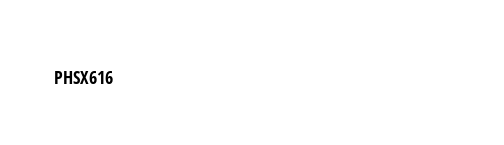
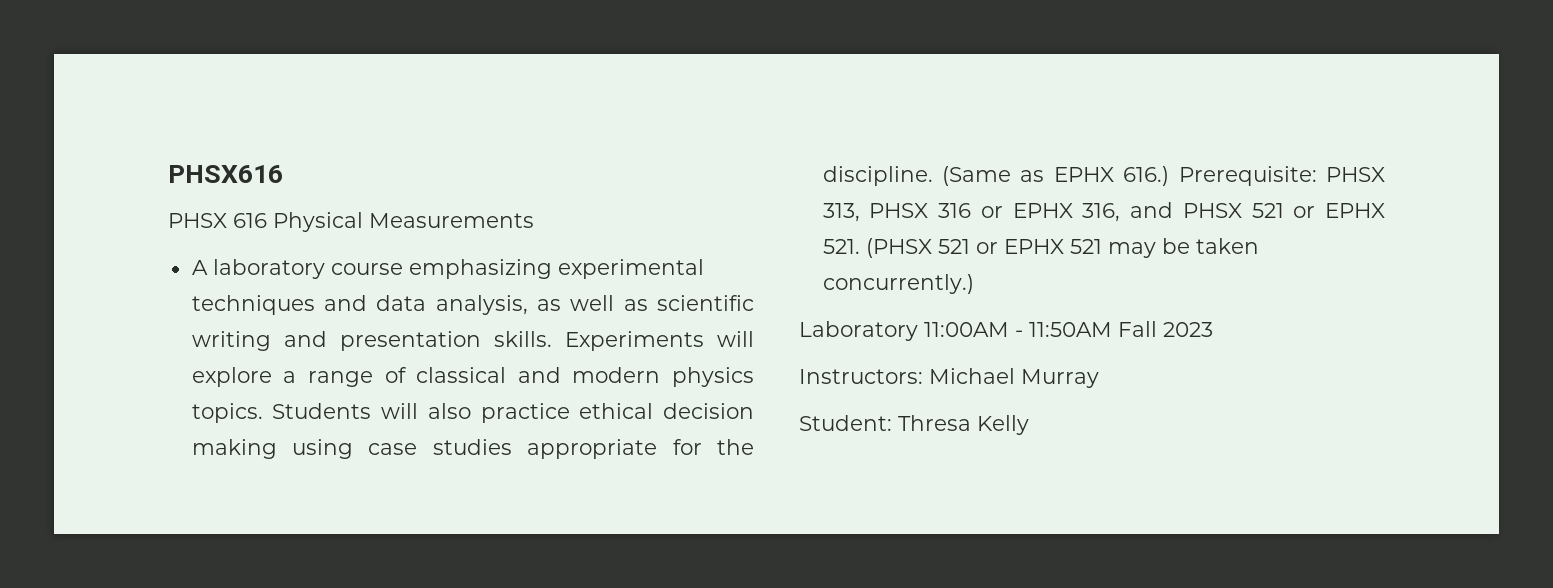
(113, 77) none -> [168,212,534,232] [191,259,704,279] [191,295,754,315] [191,331,755,351] [191,367,754,387] [191,403,754,423] [191,439,754,459] [822,166,1385,186] [822,202,1385,222] [822,238,1259,258] [822,274,974,294] [799,321,1213,341] [799,368,1099,388] [799,415,1029,435] // PHSX 616 Physical Measurements // A laboratory course emphasizing experimental techniques and data analysis, as well as scientific writing and presentation skills. Experiments will explore a range of classical and modern physics topics. Students will also practice ethical decision making using case studies appropriate for the discipline. (Same as EPHX 616.) Prerequisite: PHSX 313, PHSX 316 or EPHX 316, and PHSX 521 or EPHX 521. (PHSX 521 or EPHX 521 may be taken concurrently.) // Laboratory 11:00AM - 11:50AM Fall 2023 // Instructors: Michael Murray // Student: Thresa Kelly

